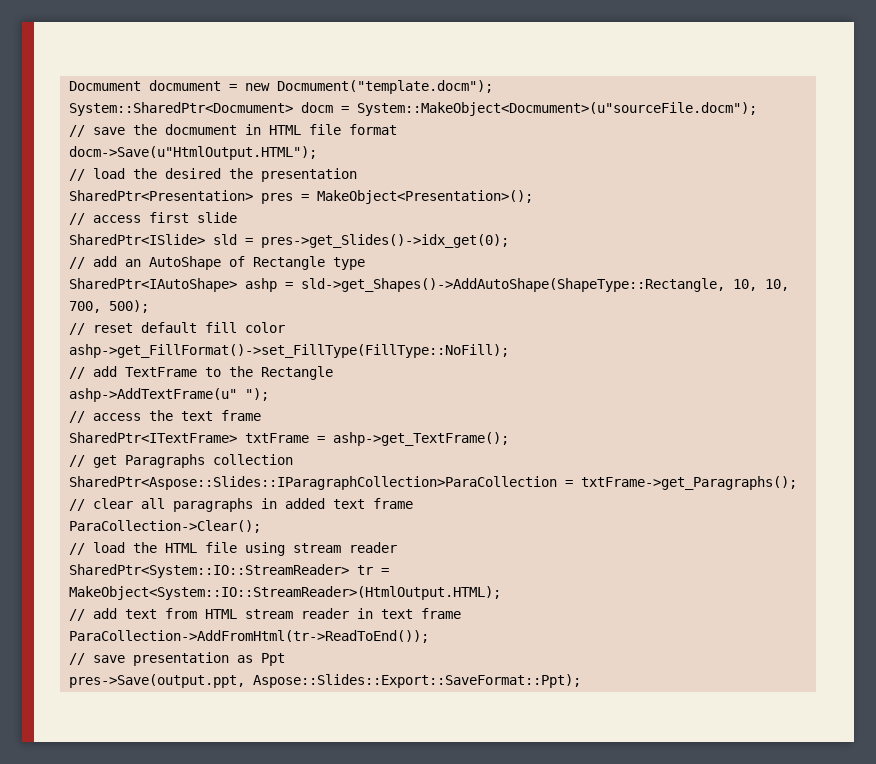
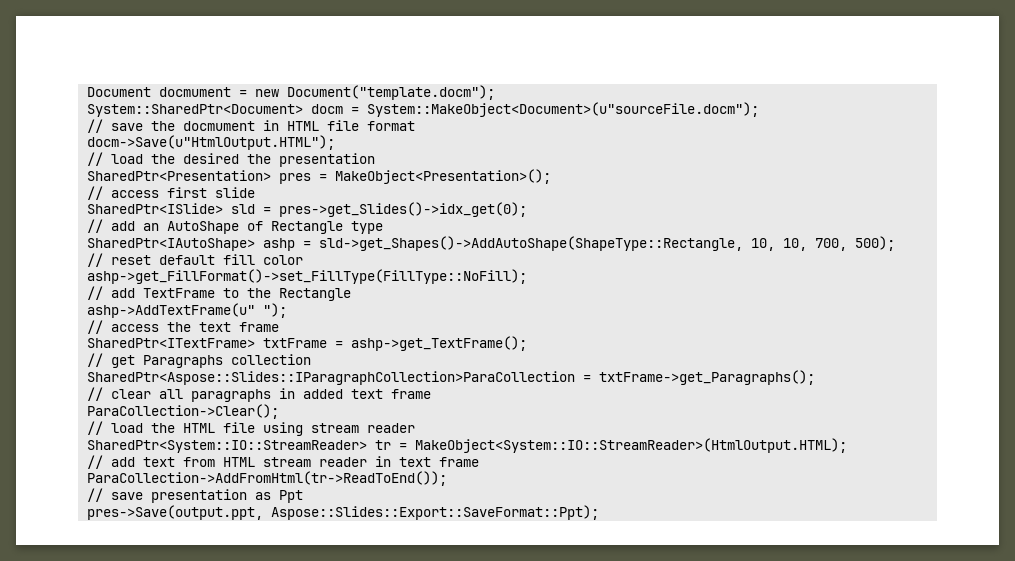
[69,81,141,91] Docmument -> [86,87,151,97] Document
[277,80,493,94] [69,102,293,116] Docmument("template.docm"); // System::SharedPtr<Docmument> -> [286,85,495,100] [86,104,303,117] Document("template.docm"); // System::SharedPtr<Document>
[357,102,757,116] System::MakeObject<Docmument>(u"sourceFile.docm"); -> [366,102,759,117] System::MakeObject<Document>(u"sourceFile.docm");

